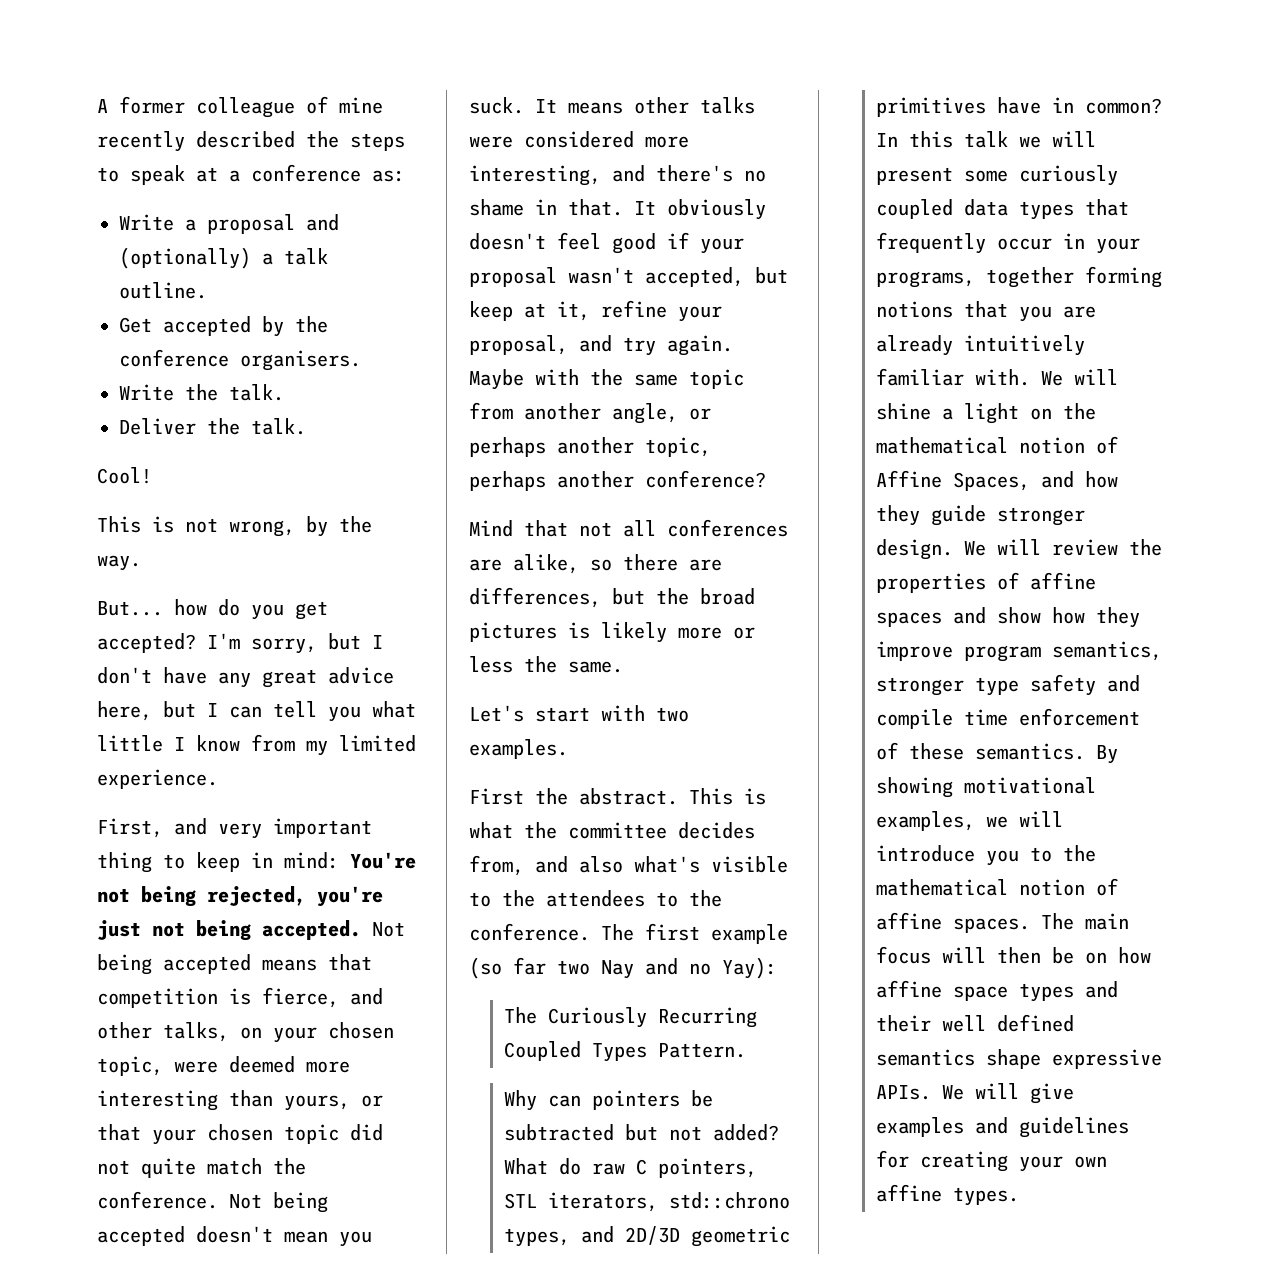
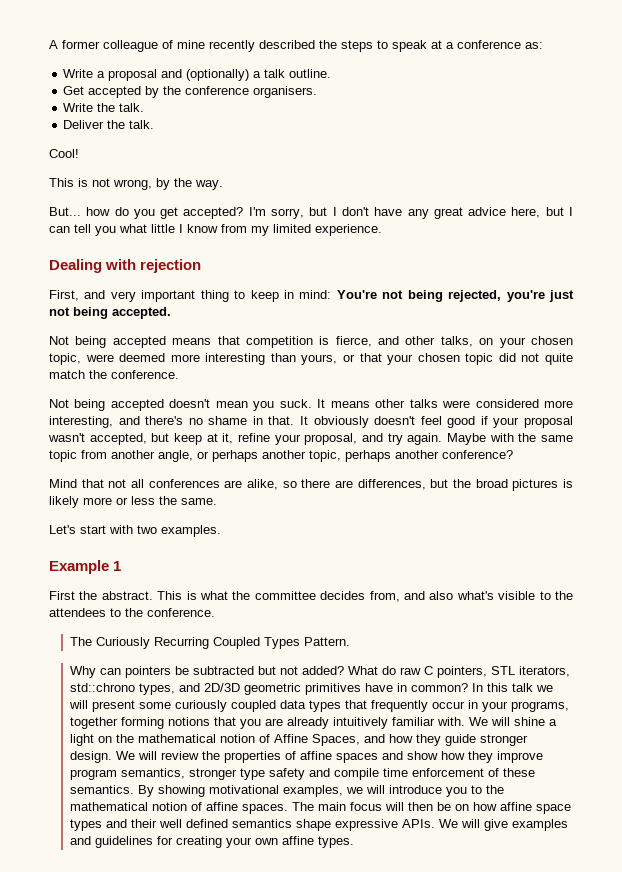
(218, 779) none -> [49,259,202,273] // Dealing with rejection
(361, 930) none -> (171, 313) //
(218, 1200) none -> (179, 374) //
(568, 749) none -> [49,560,122,574] // Example 1
[601,923,788,944] [469,957,777,979] The first example (so far two Nay and no Yay): -> (215, 612) none

